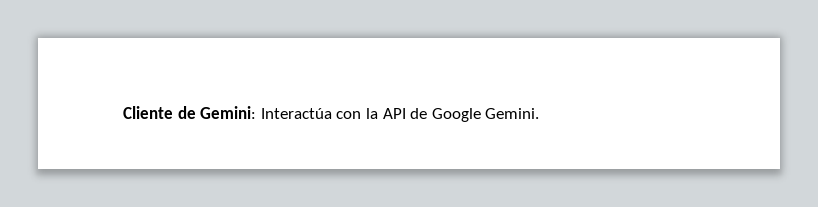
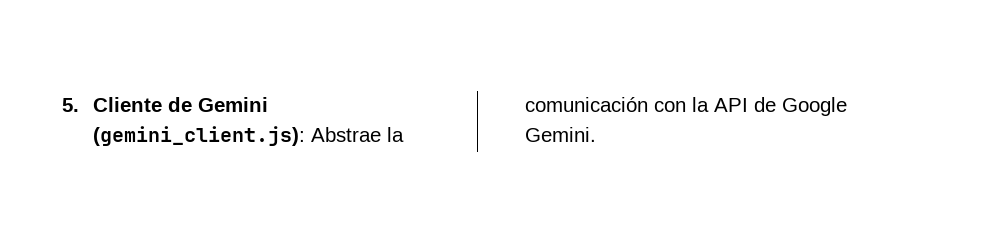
(123, 112) none -> [62,98,79,112] 5.
[200,106,332,119] Gemini: Interactúa -> [198,97,269,112] [93,126,405,146] [525,97,649,112] Gemini (gemini_client.js): Abstrae la comunicación

